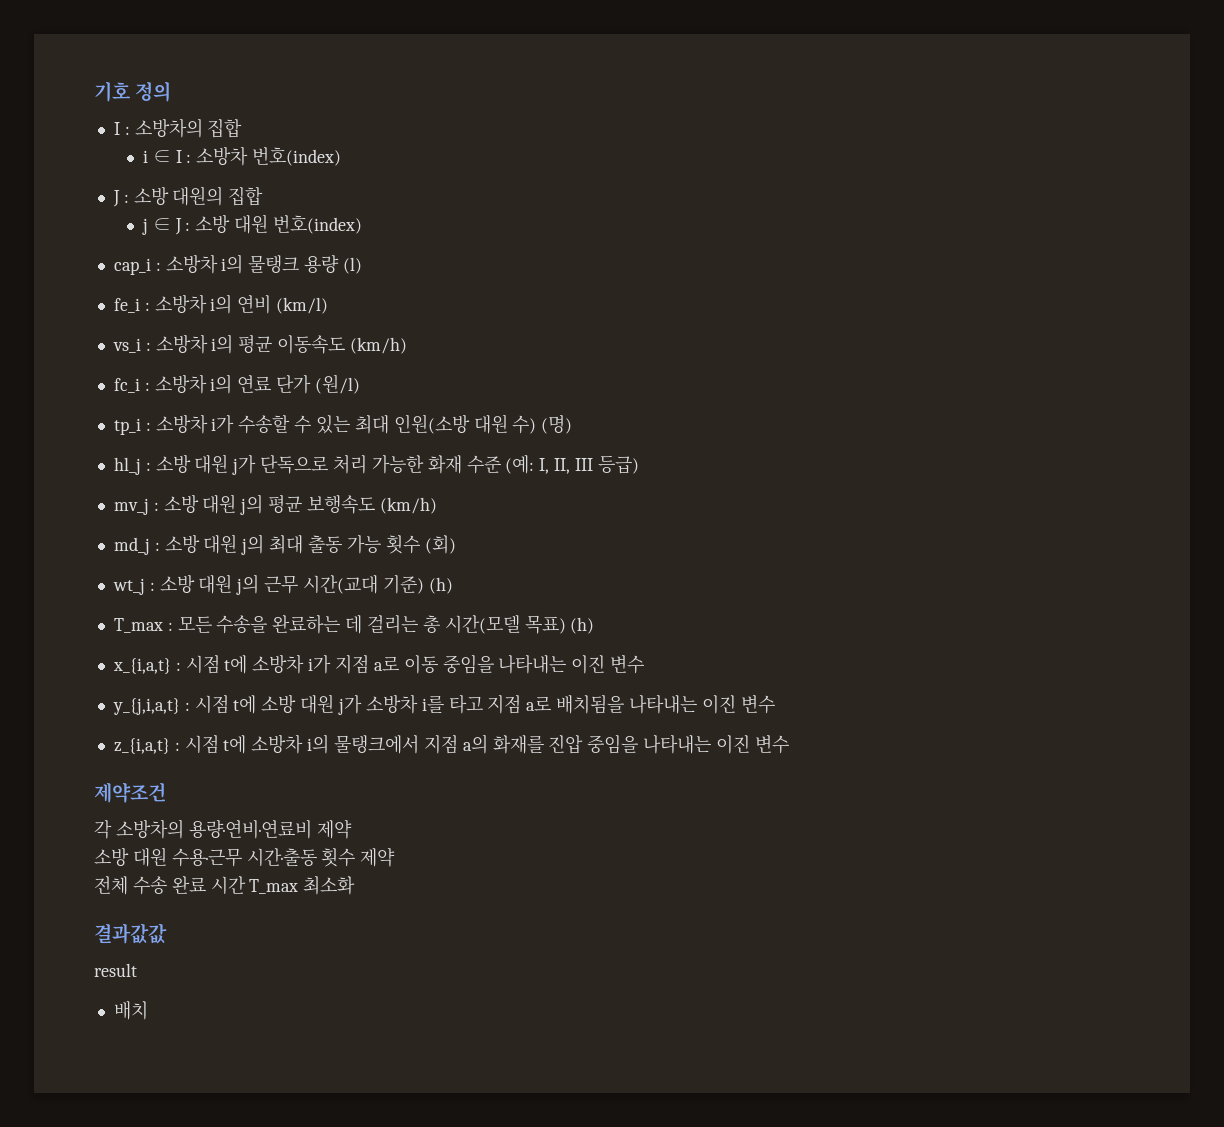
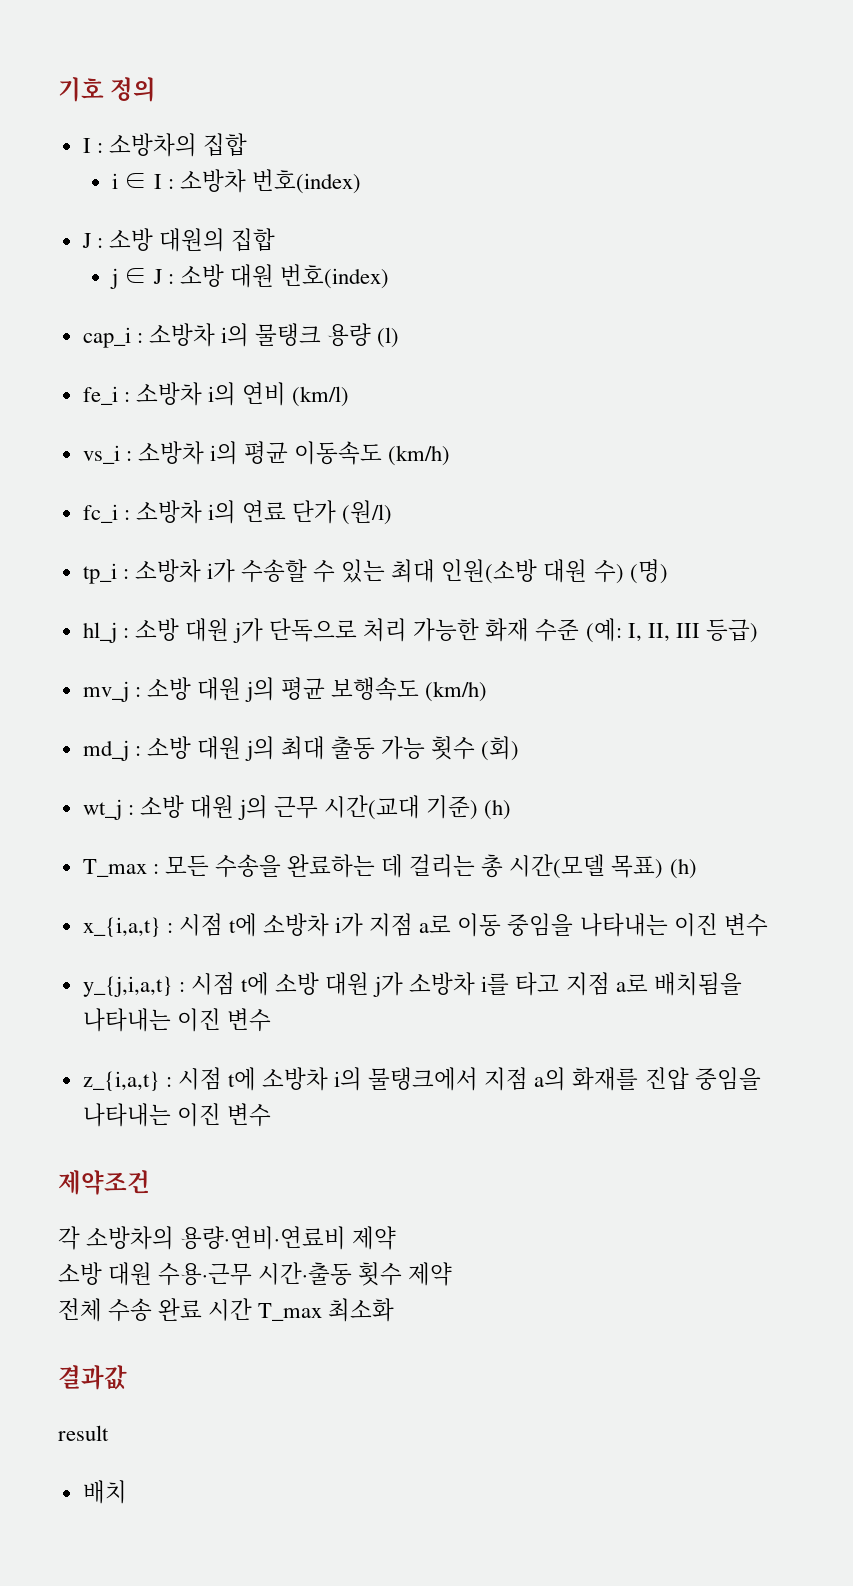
[94,923,167,944] 결과값값 -> [58,1365,127,1390] 결과값

